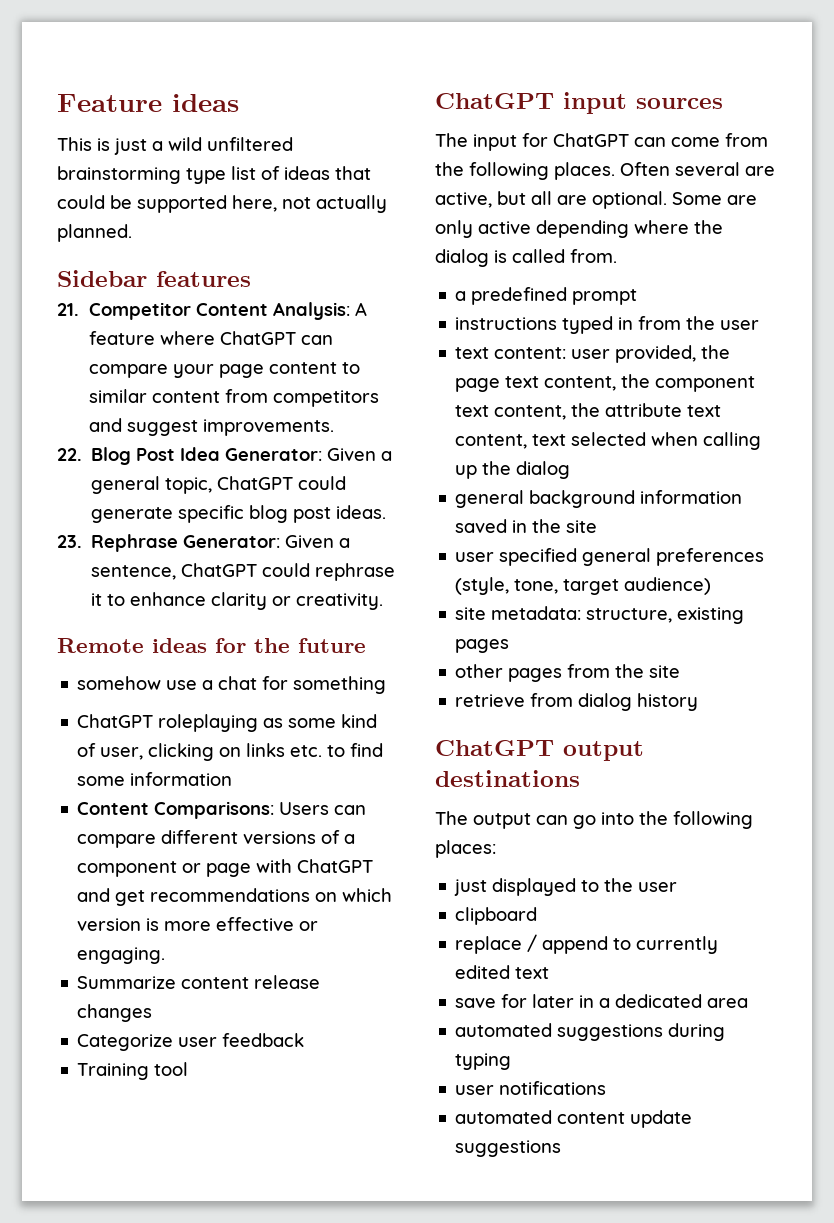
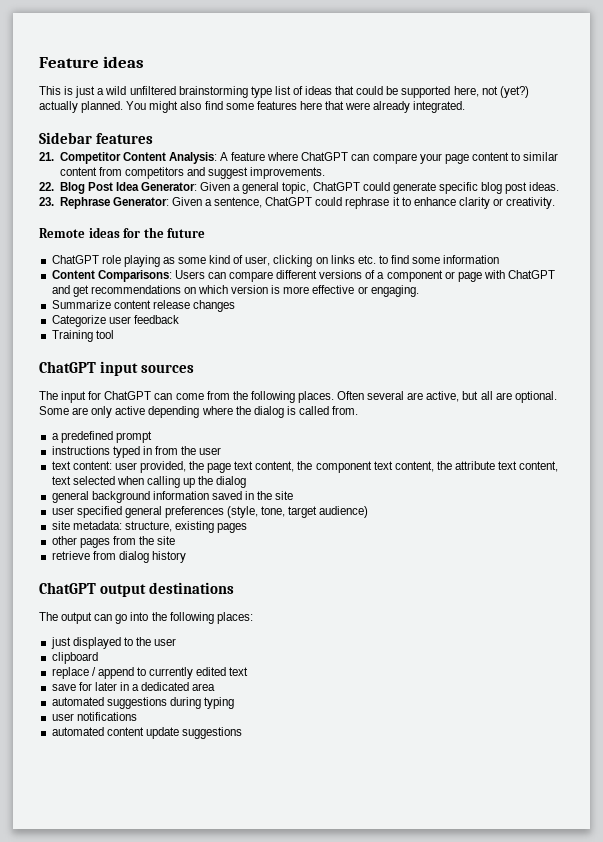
(311, 203) none -> [499,86,529,98] (yet?)
(132, 233) none -> [126,101,466,113] You might also find some features here that were already integrated.
[77,676,387,694] [77,714,259,732] // somehow use a chat for something // ChatGPT roleplaying -> [51,255,160,267] // ChatGPT role playing

